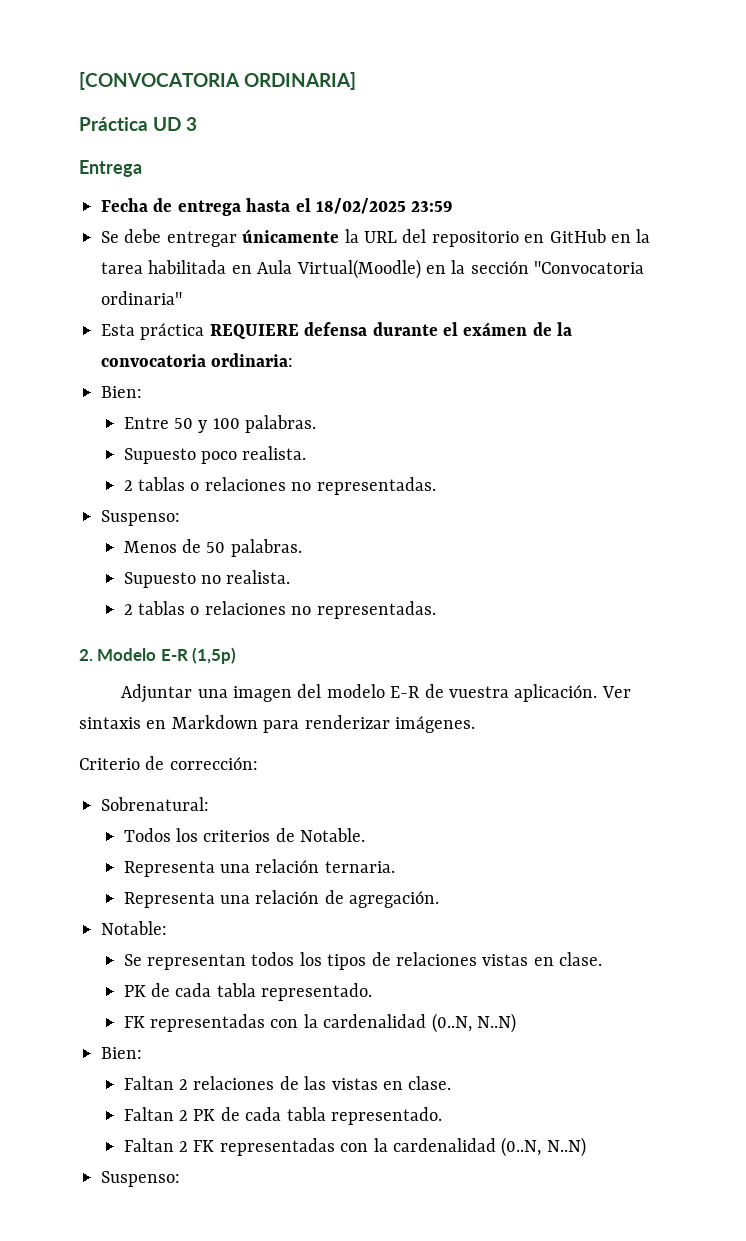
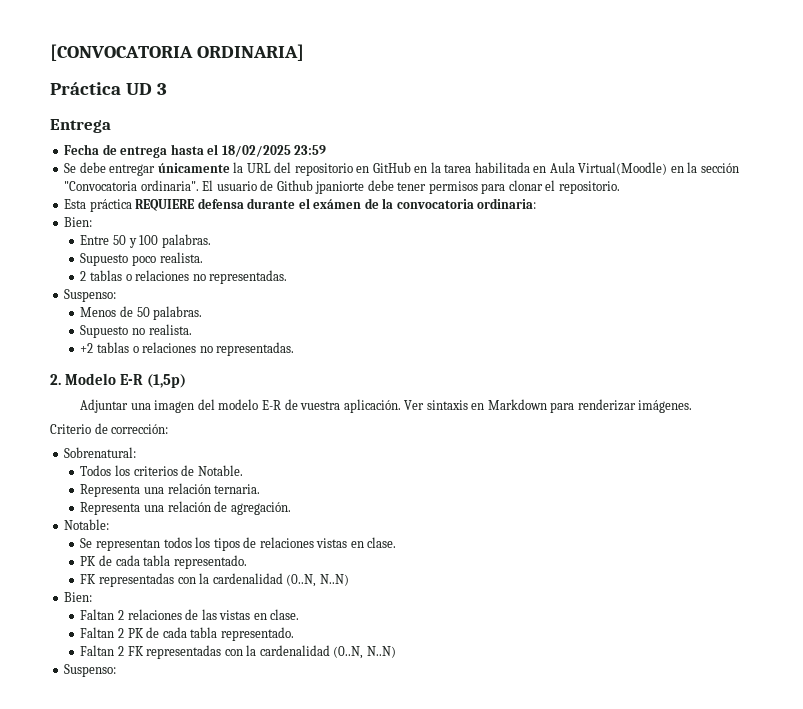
[101,291,182,305] ordinaria" -> [140,180,620,194] ordinaria". El usuario de Github jpaniorte debe tener permisos para clonar el repositorio.
[123,604,133,615] 2 -> [80,343,94,353] +2

